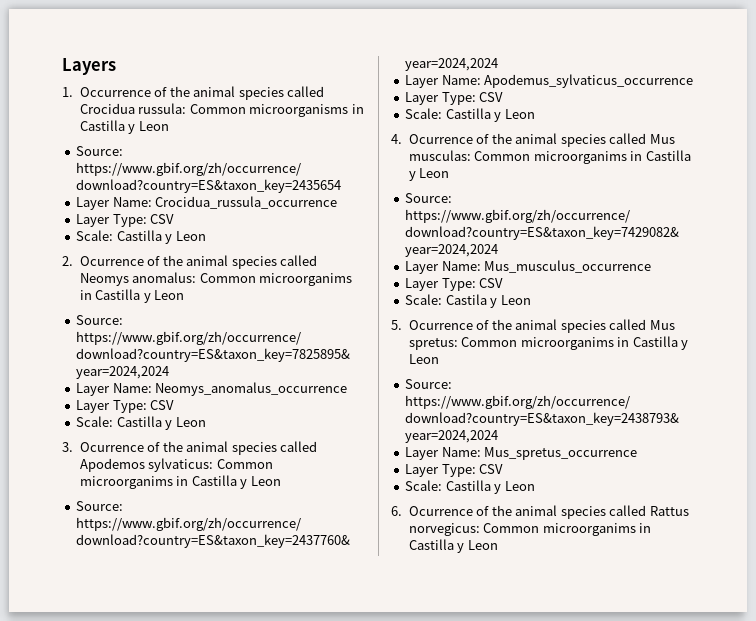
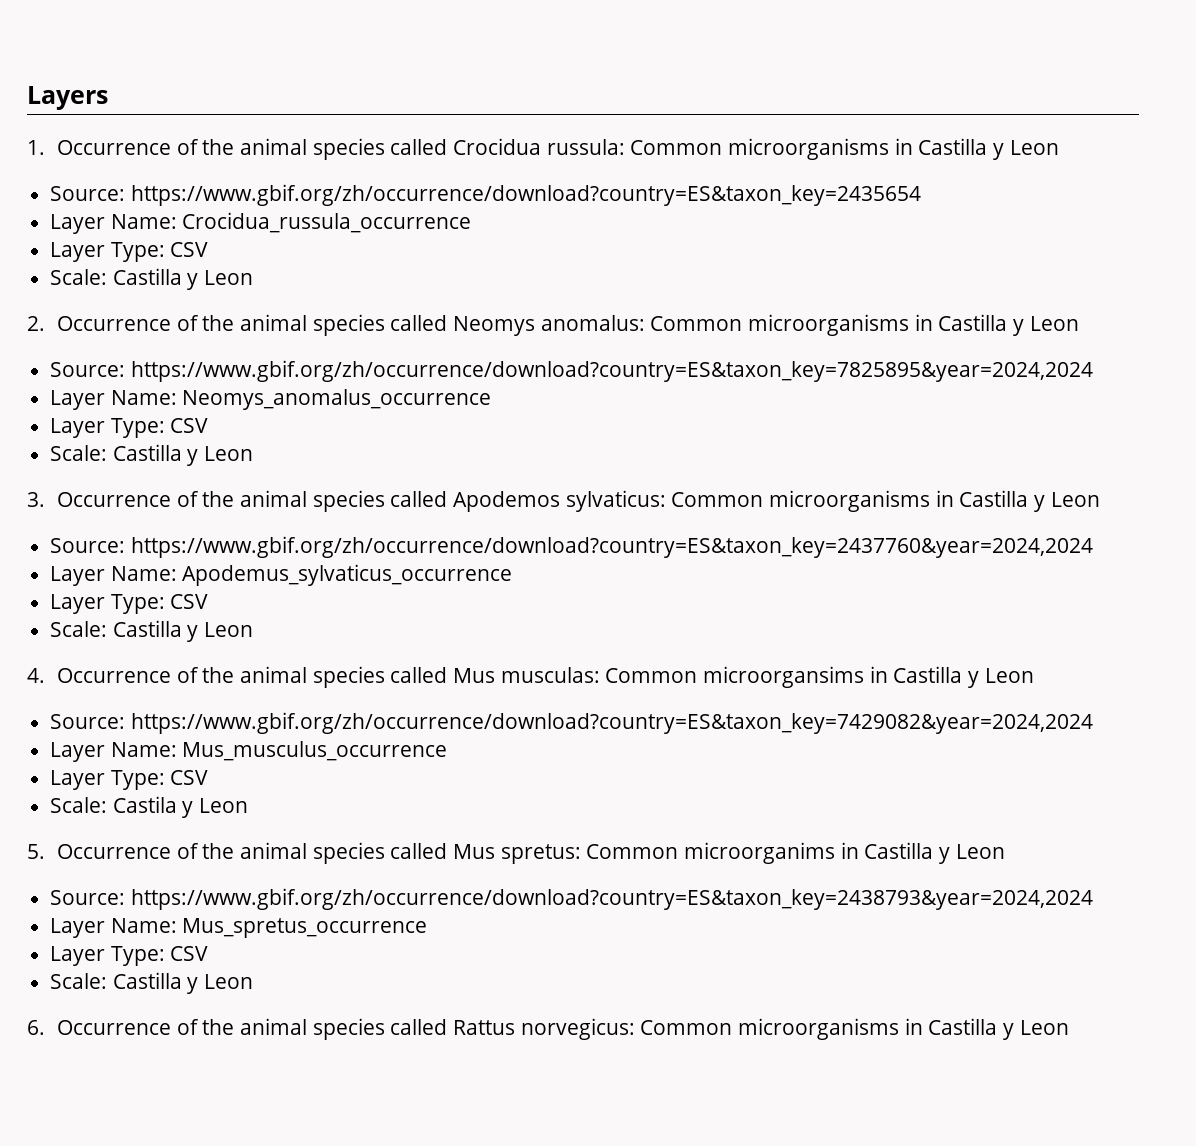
[79,256,144,266] Ocurrence -> [56,316,171,331] Occurrence
[259,273,353,286] microorganims -> [747,314,909,336] microorganisms
[79,442,144,452] Ocurrence -> [56,492,171,507] Occurrence
[79,476,173,489] microorganims -> [768,490,930,512] microorganisms
[408,134,473,144] Ocurrence -> [56,668,171,683] Occurrence
[533,151,627,164] microorganims -> [702,666,864,688] microorgansims
[408,320,473,330] Ocurrence -> [56,844,171,859] Occurrence
[408,506,473,516] Ocurrence -> [56,1020,171,1035] Occurrence
[542,523,636,536] microorganims -> [737,1018,899,1040] microorganisms

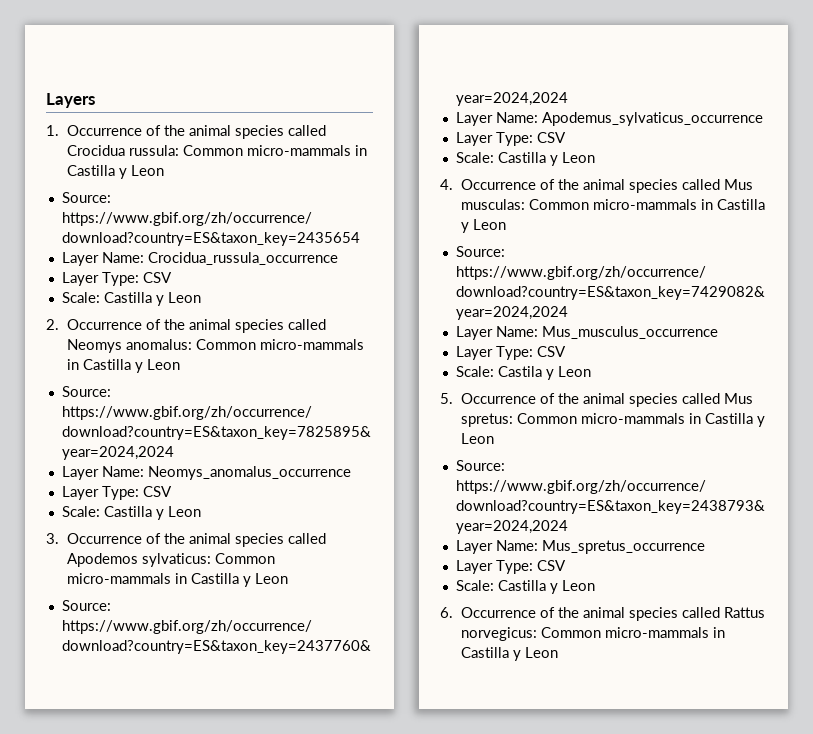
[727,138,889,160] microorganisms -> [247,145,352,156] micro-mammals
[747,314,909,336] microorganisms -> [260,339,365,350] micro-mammals
[768,490,930,512] microorganisms -> [67,573,172,584] micro-mammals
[702,666,864,688] microorgansims -> [593,199,698,210] micro-mammals
[683,842,835,864] microorganims -> [581,413,686,424] micro-mammals
[737,1018,899,1040] microorganisms -> [605,627,710,638] micro-mammals

